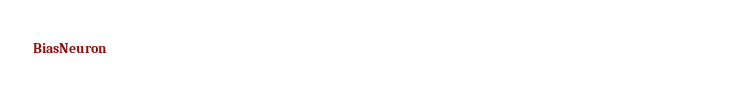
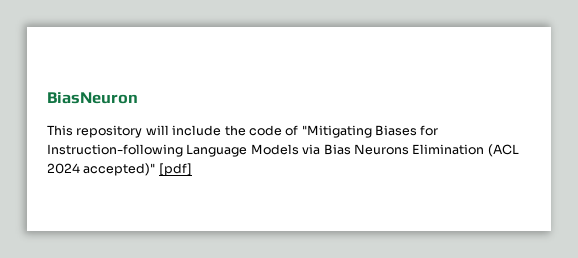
(107, 48) none -> [47,125,439,138] [47,144,519,157] [47,163,192,176] // This repository will include the code of "Mitigating Biases for Instruction-following Language Models via Bias Neurons Elimination (ACL 2024 accepted)" [pdf]

